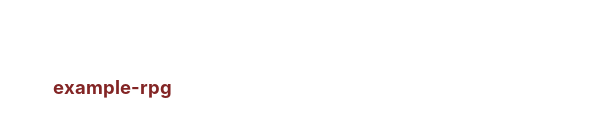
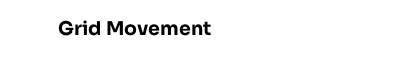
[53,80,172,98] example-rpg -> [58,20,212,36] Grid Movement

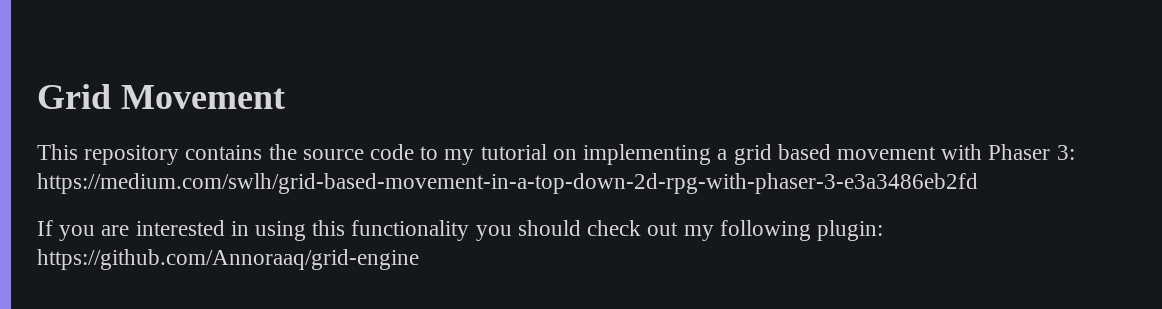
(212, 28) none -> [37,144,1075,165] [37,173,978,194] [37,220,883,241] [37,249,419,270] // This repository contains the source code to my tutorial on implementing a grid based movement with Phaser 3: https://medium.com/swlh/grid-based-movement-in-a-top-down-2d-rpg-with-phaser-3-e3a3486eb2fd // If you are interested in using this functionality you should check out my following plugin: https://github.com/Annoraaq/grid-engine

